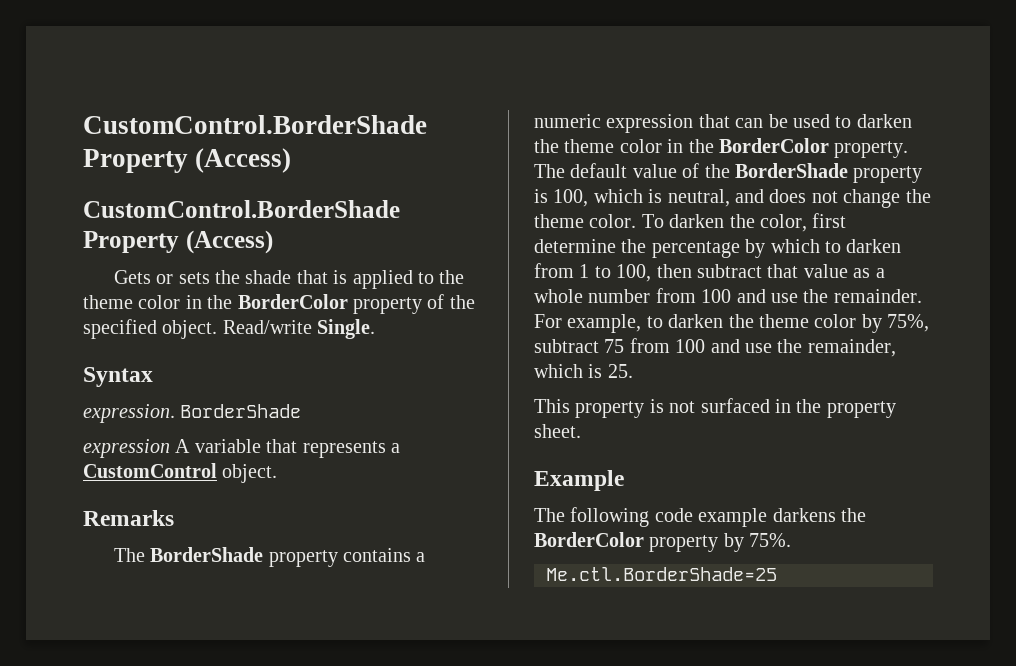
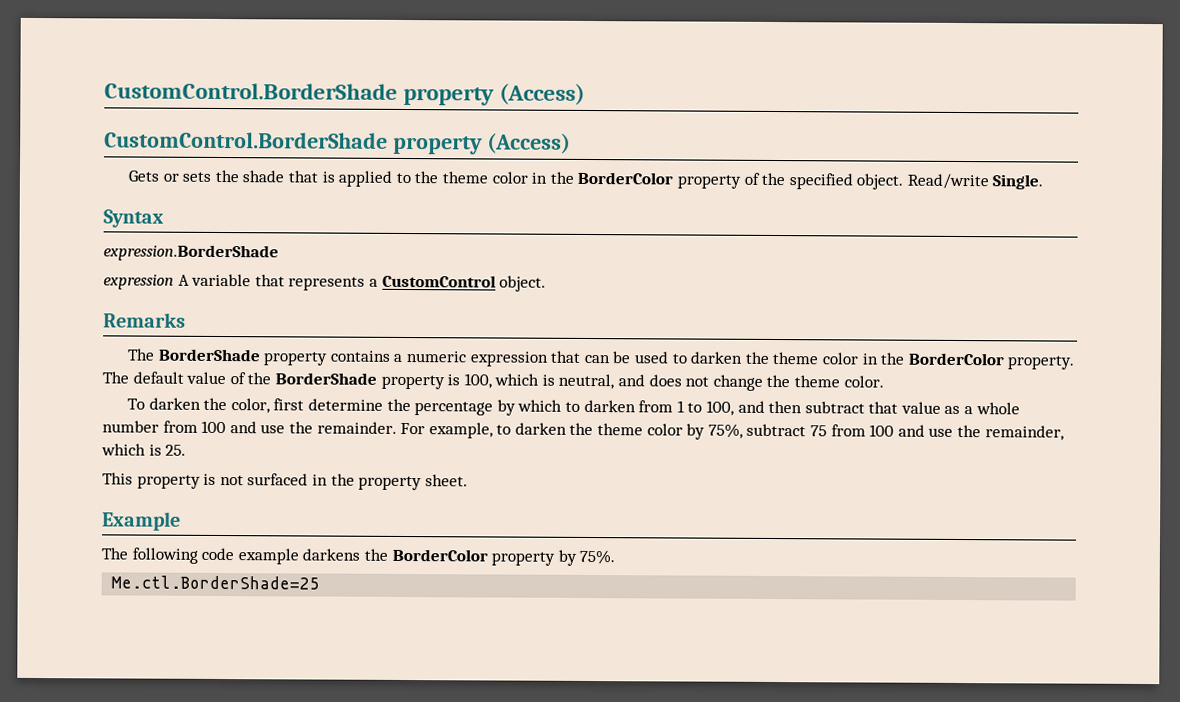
[83,115,427,134] [83,149,188,173] CustomControl.BorderShade Property -> [104,82,495,106] CustomControl.BorderShade property
[83,231,179,253] Property -> [392,135,483,155] property
[83,404,302,423] expression. BorderShade -> [103,244,279,262] expression.BorderShade
(637, 221) none -> (884, 381) //
(652, 273) none -> [737,400,765,413] and

